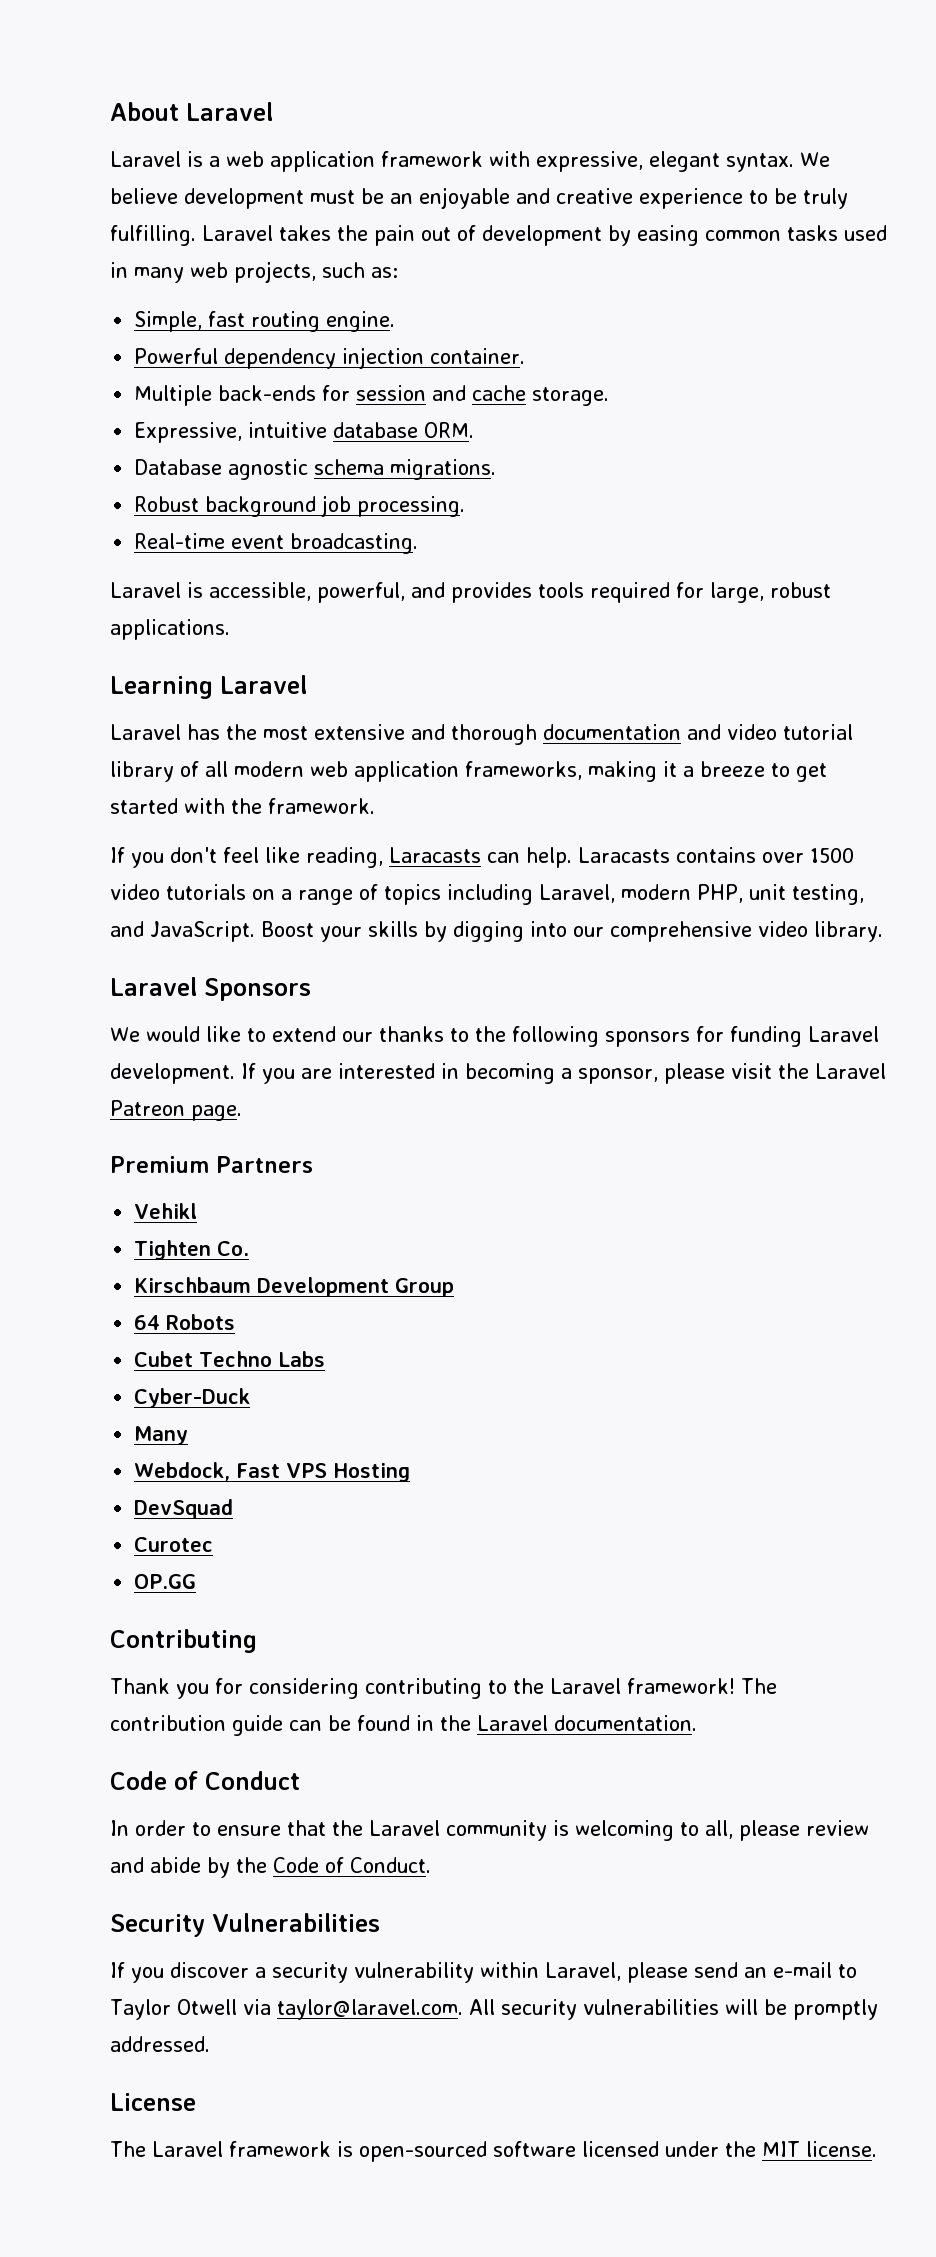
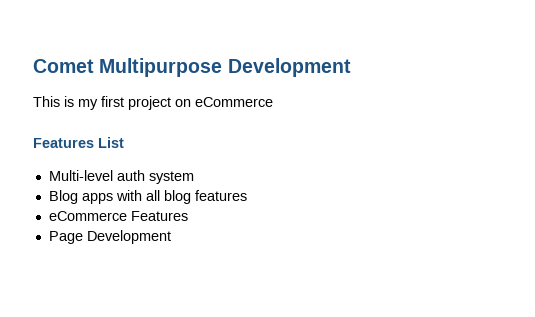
[110,102,273,121] [110,151,830,172] [110,187,848,209] [110,225,887,246] [110,261,398,283] [134,311,396,332] [134,347,526,369] [134,385,610,406] [134,422,475,443] [134,459,497,480] [134,495,466,517] [134,533,419,554] [110,582,831,603] [110,619,230,640] [110,675,307,699] [110,724,853,745] [110,761,827,782] [110,798,375,814] [110,847,854,868] [110,884,864,905] [110,921,883,942] [110,977,311,1001] [110,1026,879,1047] [110,1063,886,1084] [110,1100,242,1121] [110,1156,313,1173] [134,1203,198,1219] [134,1240,250,1260] [134,1277,455,1297] [134,1314,236,1330] [134,1351,326,1367] [134,1388,251,1408] [134,1426,189,1445] [134,1462,411,1482] [134,1499,234,1519] [134,1537,214,1552] [134,1574,197,1589] [110,1629,257,1653] [110,1678,777,1699] [110,1715,697,1736] [110,1771,300,1790] [110,1820,869,1841] [110,1857,431,1878] [110,1913,380,1937] [110,1962,857,1983] [110,1999,878,2020] [110,2036,210,2052] [110,2093,196,2111] [110,2141,877,2162] About Laravel // Laravel is a web application framework with expressive, elegant syntax. We believe development must be an enjoyable and creative experience to be truly fulfilling. Laravel takes the pain out of development by easing common tasks used in many web projects, such as: // Simple, fast routing engine. // Powerful dependency injection container. // Multiple back-ends for session and cache storage. // Expressive, intuitive database ORM. // Database agnostic schema migrations. // Robust background job processing. // Real-time event broadcasting. // Laravel is accessible, powerful, and provides tools required for large, robust applications. // Learning Laravel // Laravel has the most extensive and thorough documentation and video tutorial library of all modern web application frameworks, making it a breeze to get started with the framework. // If you don't feel like reading, Laracasts can help. Laracasts contains over 1500 video tutorials on a range of topics including Laravel, modern PHP, unit testing, and JavaScript. Boost your skills by digging into our comprehensive video library. // Laravel Sponsors // We would like to extend our thanks to the following sponsors for funding Laravel development. If you are interested in becoming a sponsor, please visit the Laravel Patreon page. // Premium Partners // Vehikl // Tighten Co. // Kirschbaum Development Group // 64 Robots // Cubet Techno Labs // Cyber-Duck // Many // Webdock, Fast VPS Hosting // DevSquad // Curotec // OP.GG // Contributing // Thank you for considering contributing to the Laravel framework! The contribution guide can be found in the Laravel documentation. // Code of Conduct // In order to ensure that the Laravel community is welcoming to all, please review and abide by the Code of Conduct. // Security Vulnerabilities // If you discover a security vulnerability within Laravel, please send an e-mail to Taylor Otwell via taylor@laravel.com. All security vulnerabilities will be promptly addressed. // License // The Laravel framework is open-sourced software licensed under the MIT license. -> [33,58,351,77] [33,96,273,110] [33,137,124,148] [48,170,194,184] [48,190,247,204] [48,211,188,221] [48,230,171,244] Comet Multipurpose Development // This is my first project on eCommerce // Features List // Multi-level auth system // Blog apps with all blog features // eCommerce Features // Page Development

